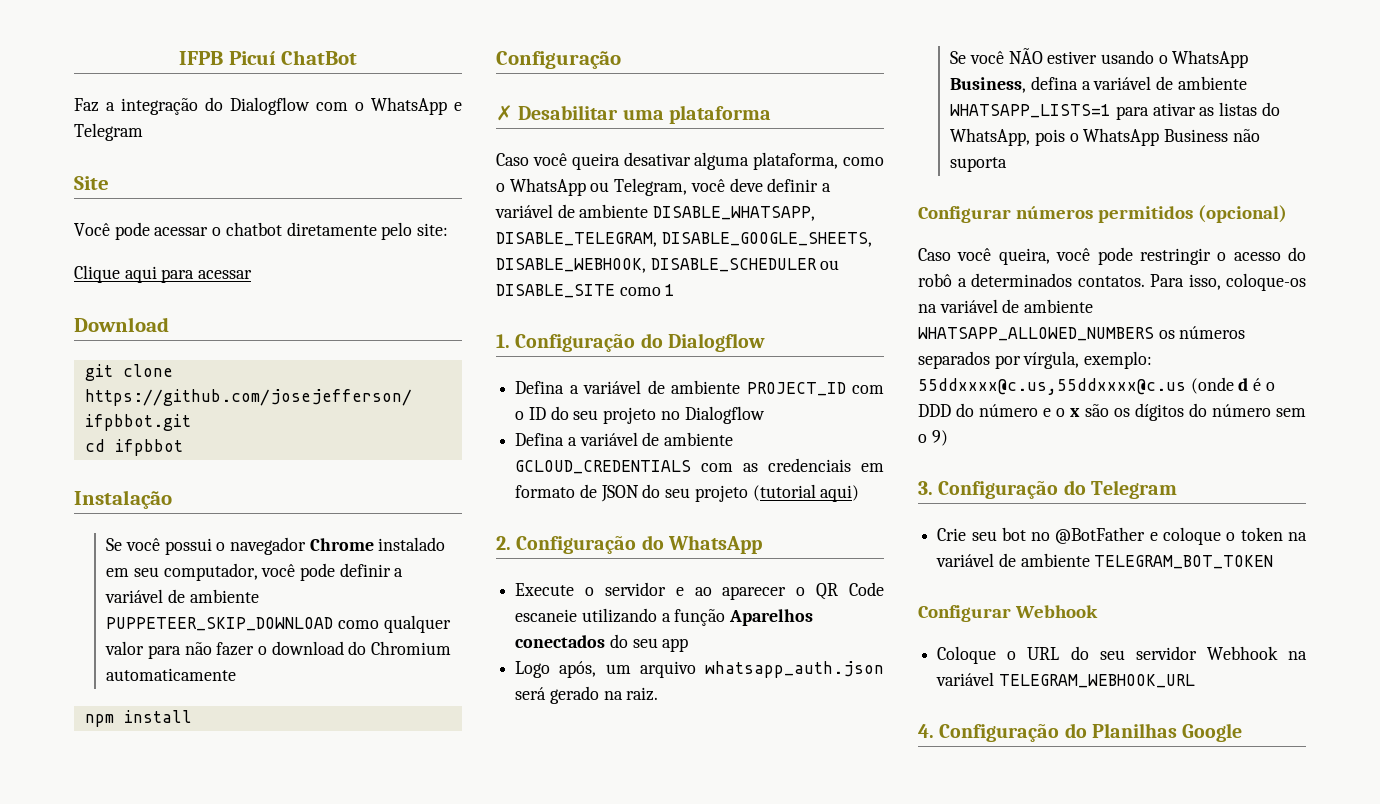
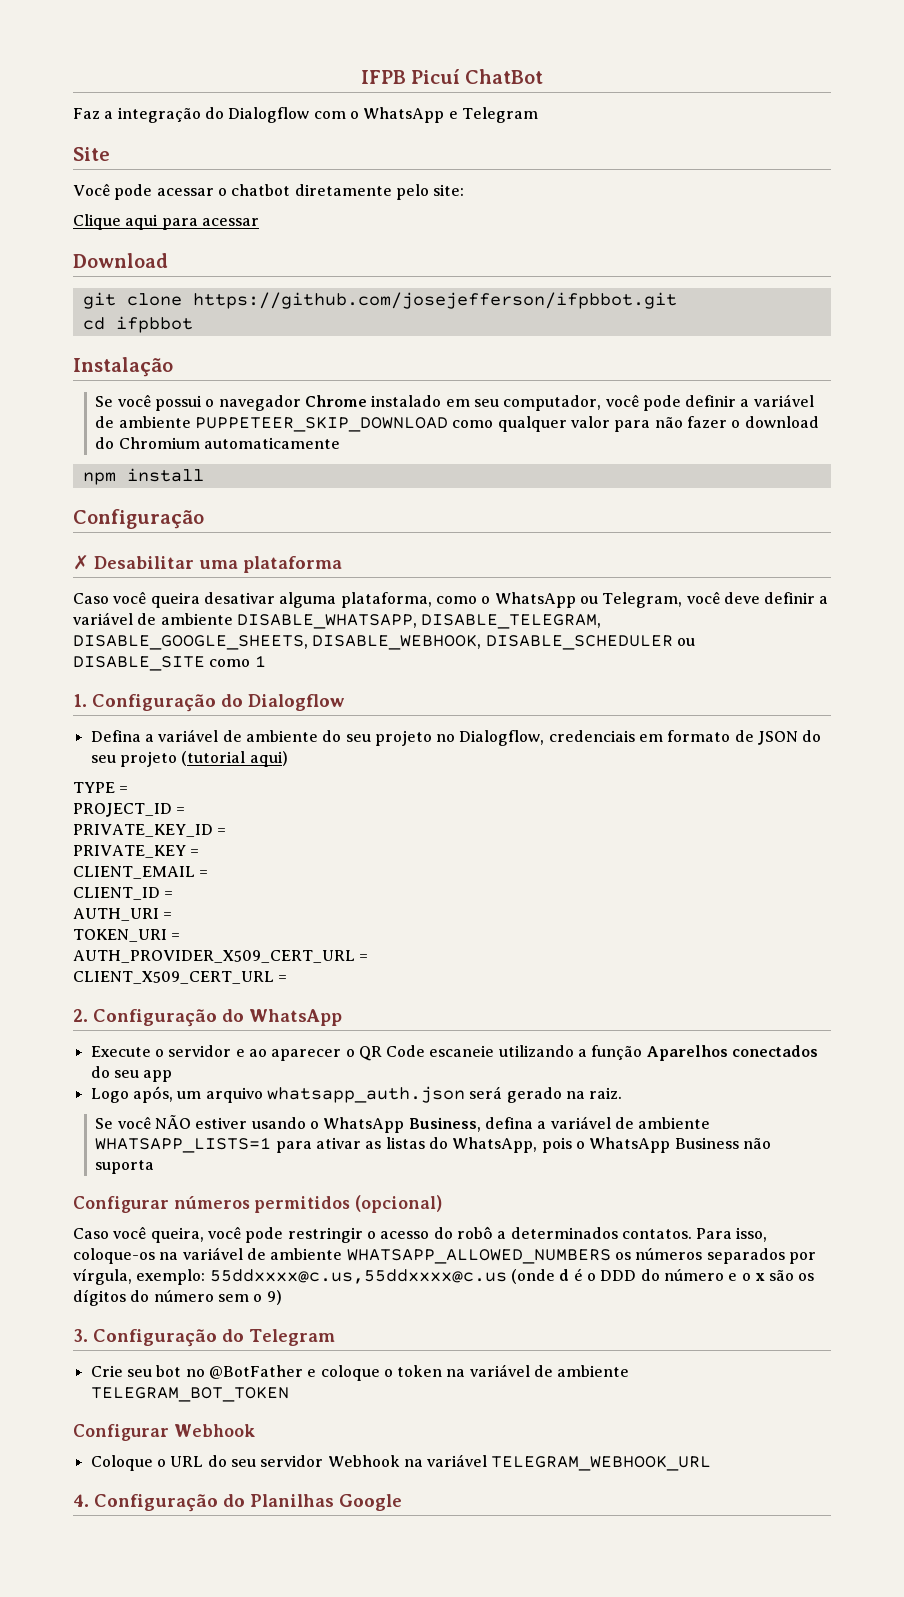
[746,382,884,396] [515,406,765,424] [515,432,734,446] [515,460,759,474] PROJECT_ID com o ID do seu projeto no Dialogflow // Defina a variável de ambiente GCLOUD_CREDENTIALS com as -> [322,730,545,746] do seu projeto no Dialogflow,
(860, 493) none -> [73,782,129,793] [73,803,186,817] [73,824,227,837] [73,845,200,858] [73,866,209,879] [73,887,174,900] [73,908,173,921] [73,929,181,942] [73,950,369,963] [73,971,288,984] // TYPE = // PROJECT_ID = // PRIVATE_KEY_ID = // PRIVATE_KEY = // CLIENT_EMAIL = // CLIENT_ID = // AUTH_URI = // TOKEN_URI = // AUTH_PROVIDER_X509_CERT_URL = // CLIENT_X509_CERT_URL =

